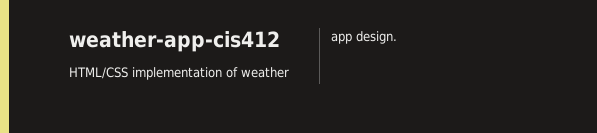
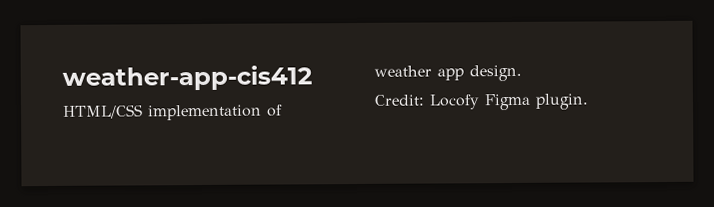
(397, 37) none -> [374,93,589,111] // Credit: Locofy Figma plugin.

